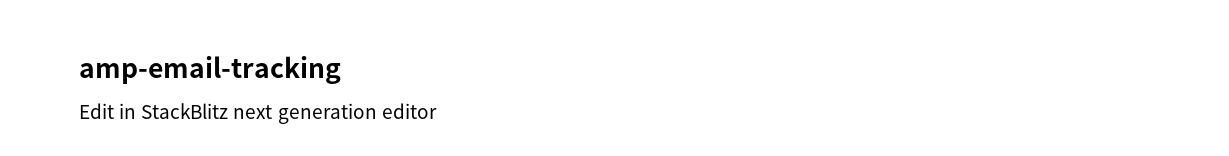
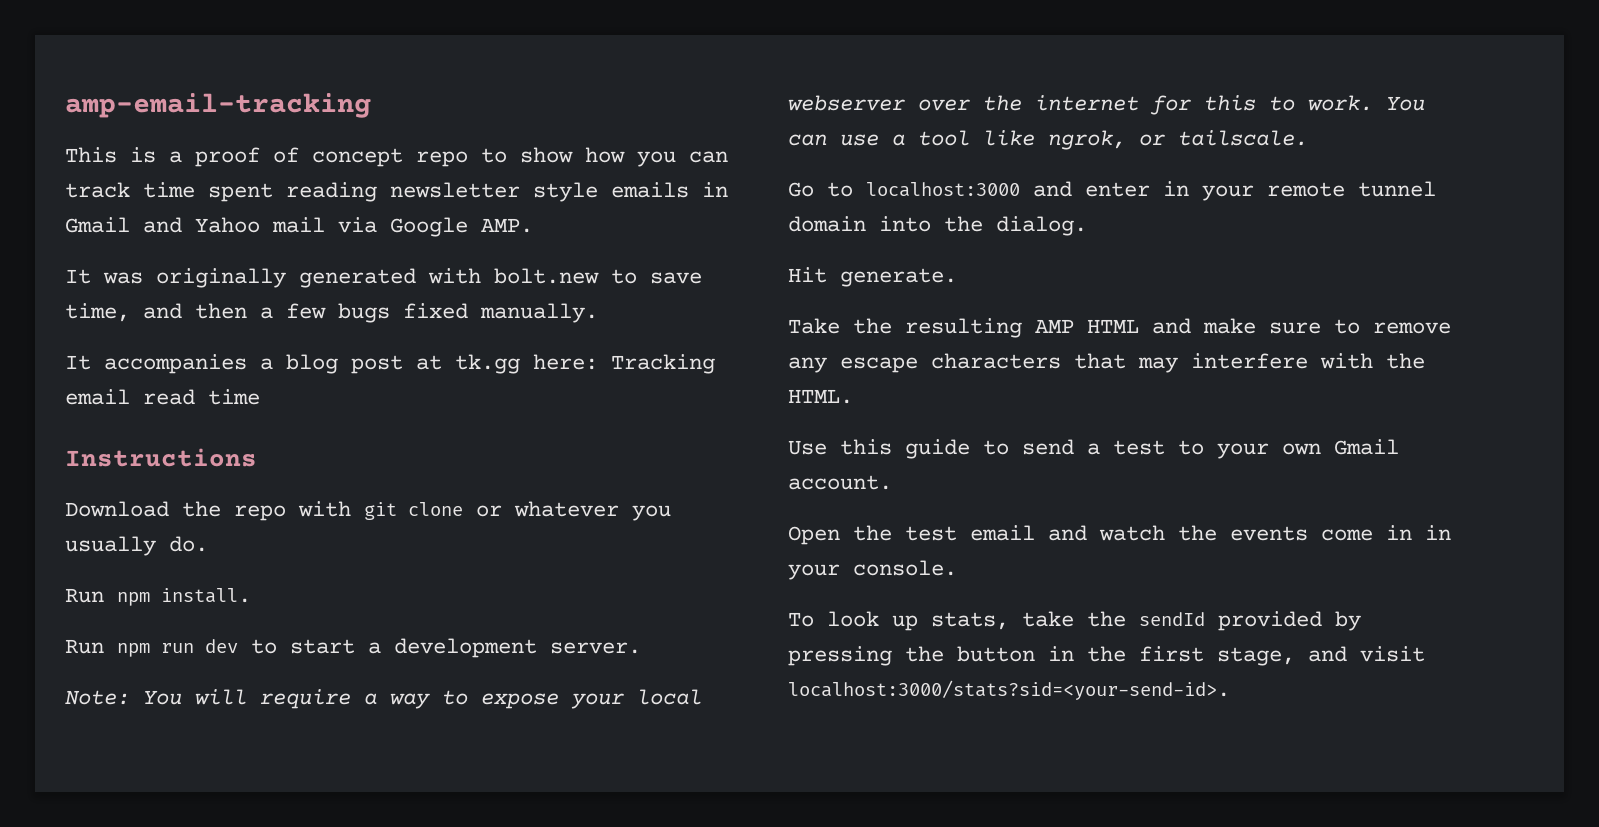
[79,103,437,124] Edit in StackBlitz next generation editor -> [65,147,728,167] [65,182,728,202] [65,217,533,237] [65,268,702,288] [65,303,598,323] [65,354,715,374] [65,389,260,405] [65,448,257,467] [65,501,671,521] [65,536,208,556] [65,588,251,606] [65,638,641,658] [65,689,702,709] [788,95,1425,115] [788,130,1308,150] [788,181,1436,201] [788,216,1087,236] [788,267,957,287] [788,318,1451,338] [788,353,1425,373] [788,389,853,404] [788,439,1399,459] [788,475,892,490] [788,525,1451,545] [788,560,957,580] [788,611,1361,631] [788,646,1425,666] [788,680,1230,700] This is a proof of concept repo to show how you can track time spent reading newsletter style emails in Gmail and Yahoo mail via Google AMP. // It was originally generated with bolt.new to save time, and then a few bugs fixed manually. // It accompanies a blog post at tk.gg here: Tracking email read time // Instructions // Download the repo with git clone or whatever you usually do. // Run npm install. // Run npm run dev to start a development server. // Note: You will require a way to expose your local webserver over the internet for this to work. You can use a tool like ngrok, or tailscale. // Go to localhost:3000 and enter in your remote tunnel domain into the dialog. // Hit generate. // Take the resulting AMP HTML and make sure to remove any escape characters that may interfere with the HTML. // Use this guide to send a test to your own Gmail account. // Open the test email and watch the events come in in your console. // To look up stats, take the sendId provided by pressing the button in the first stage, and visit localhost:3000/stats?sid=<your-send-id>.

